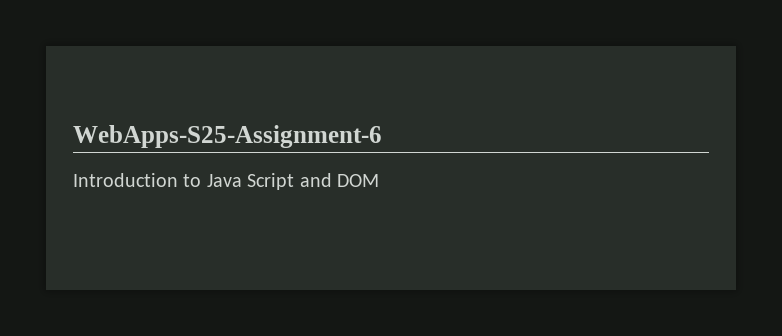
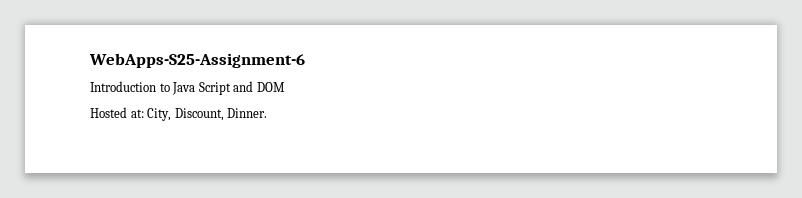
(379, 180) none -> [90,107,268,121] // Hosted at: City, Discount, Dinner.

